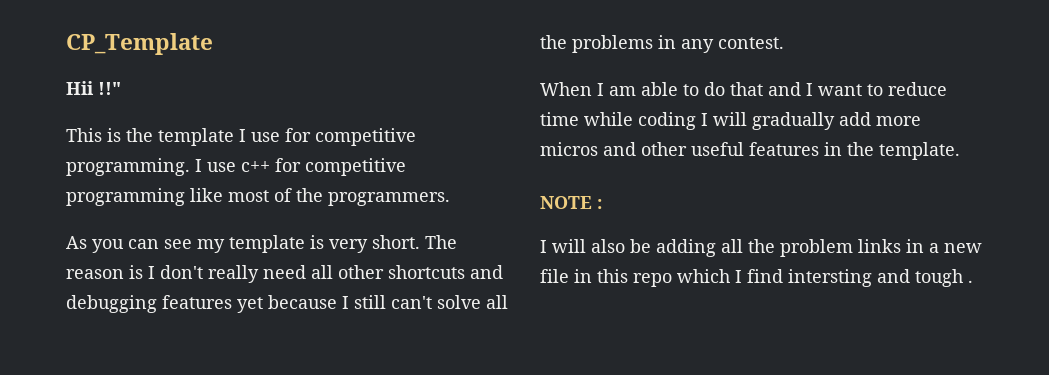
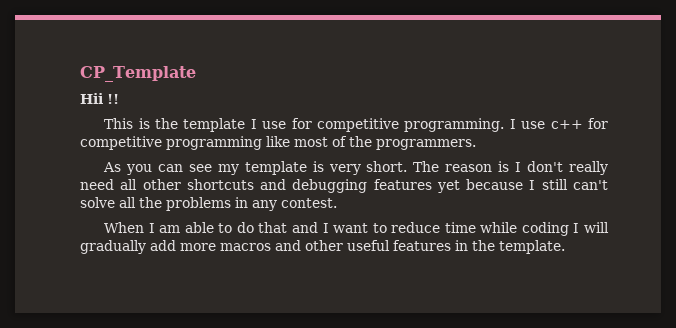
[98,82,121,95] !!" -> [107,94,119,104] !!
[540,142,598,156] micros -> [220,243,271,251] macros
[540,196,602,209] [540,239,982,257] [540,269,973,287] // NOTE : // I will also be adding all the problem links in a new file in this repo which I find intersting and tough . -> (565, 247) none

